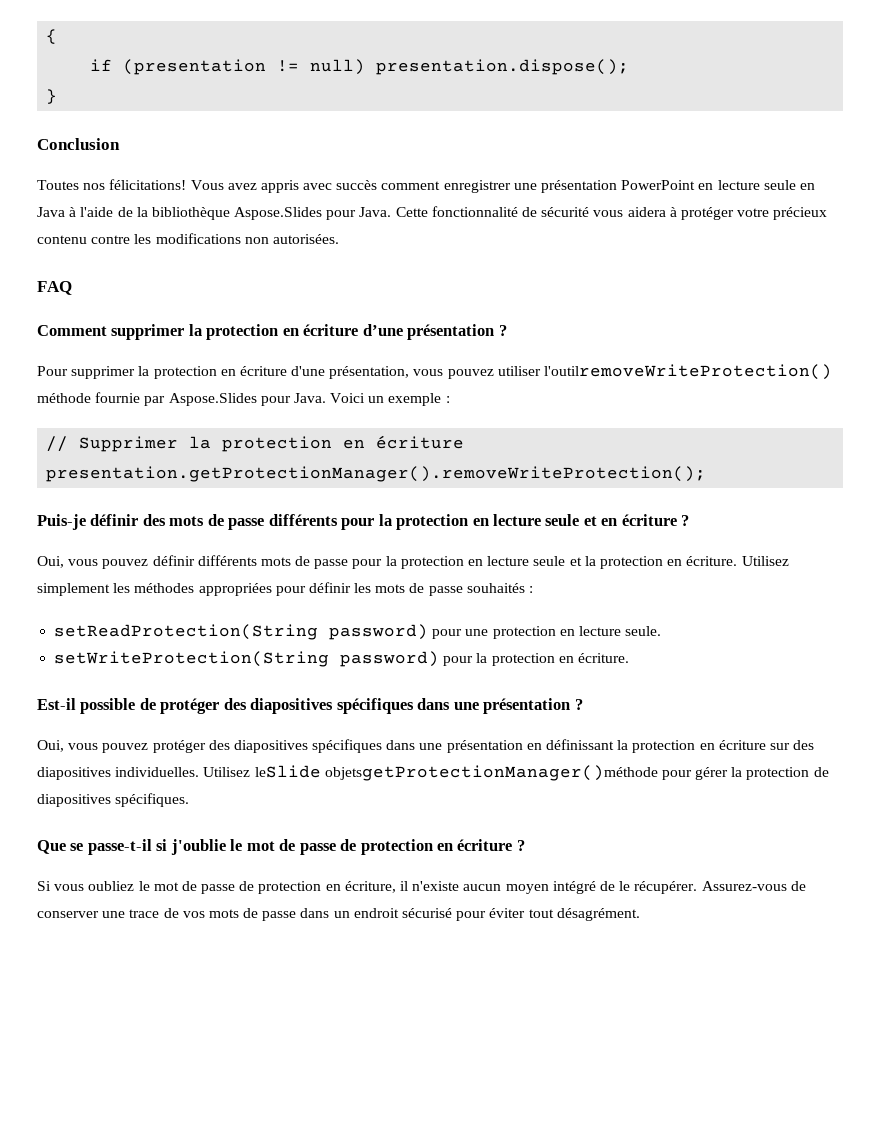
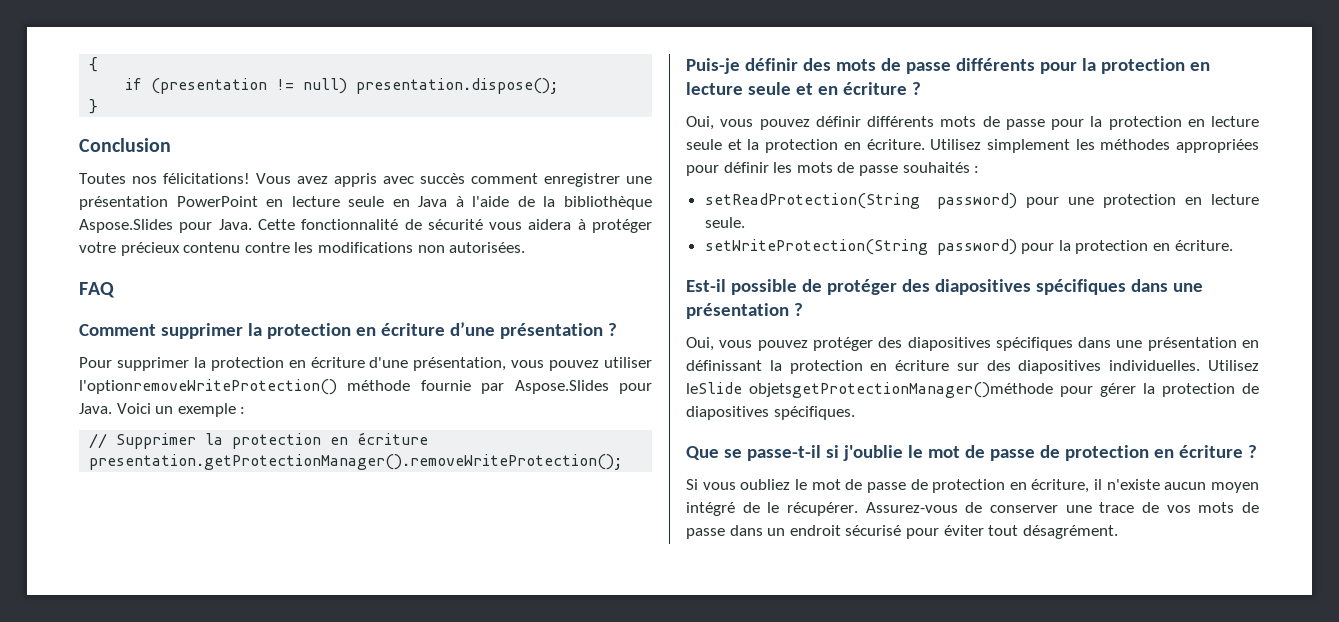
[544,364,833,380] l'outilremoveWriteProtection() -> [79,379,337,395] l'optionremoveWriteProtection()

